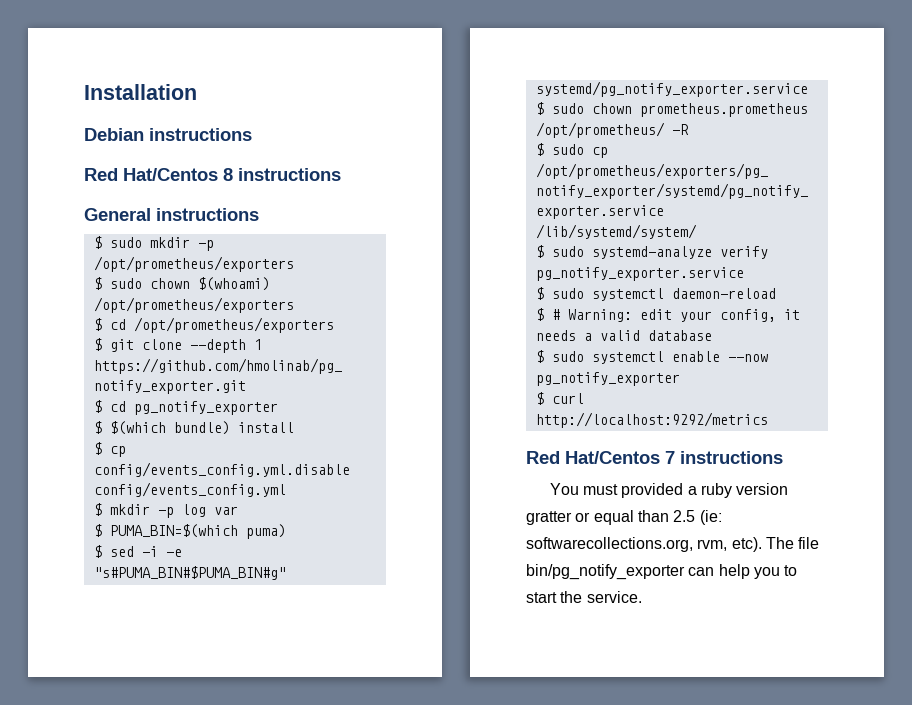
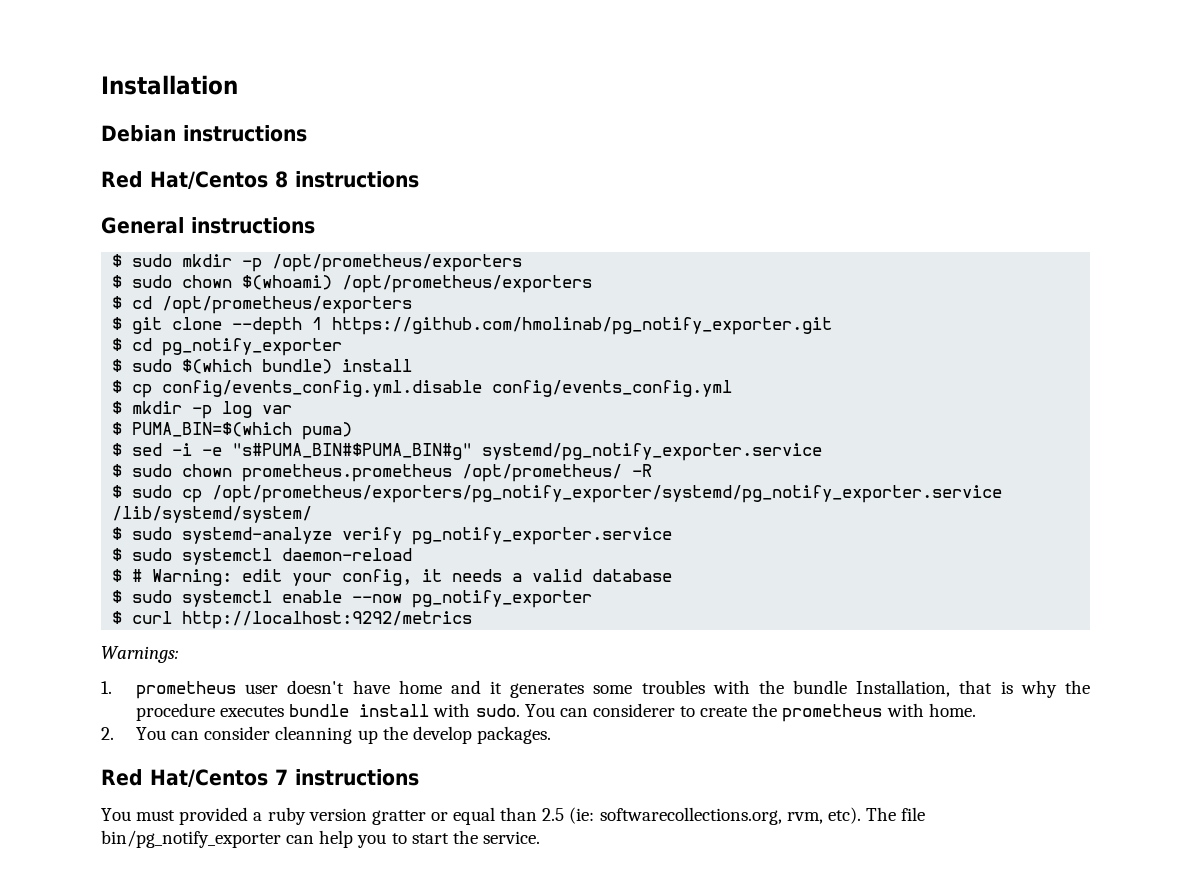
(102, 427) none -> [132,359,173,372] sudo
(768, 420) none -> [101,646,178,663] [101,680,1091,699] [136,703,976,722] [101,726,551,744] // Warnings: // 1. prometheus user doesn't have home and it generates some troubles with the bundle Installation, that is why the procedure executes bundle install with sudo. You can considerer to create the prometheus with home. // 2. You can consider cleanning up the develop packages.

